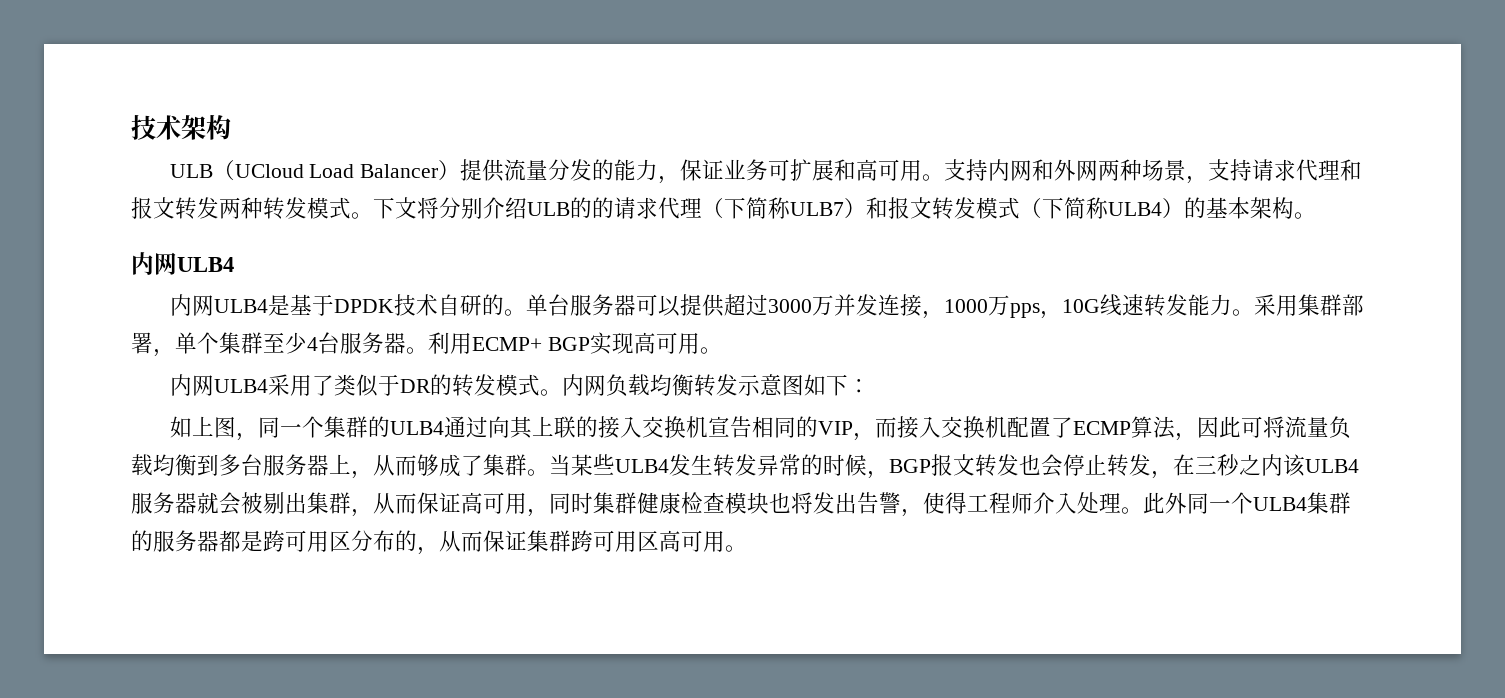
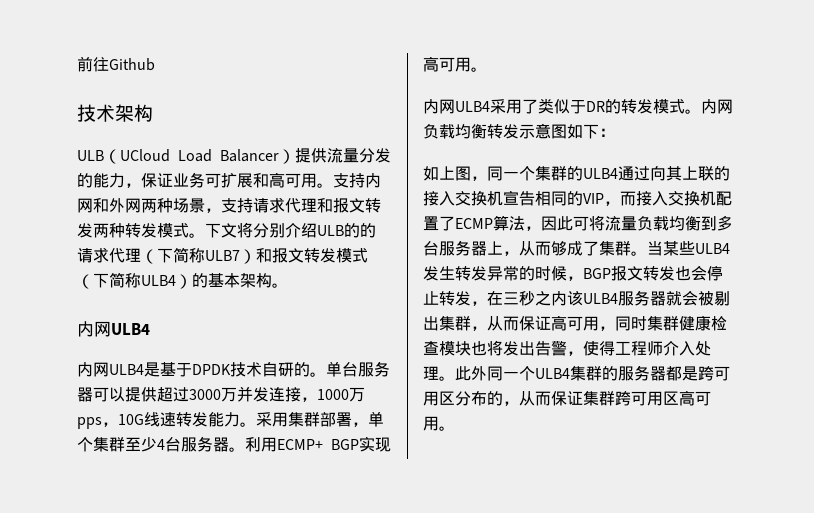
(131, 127) none -> [77,56,155,72] 前往Github //

